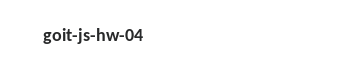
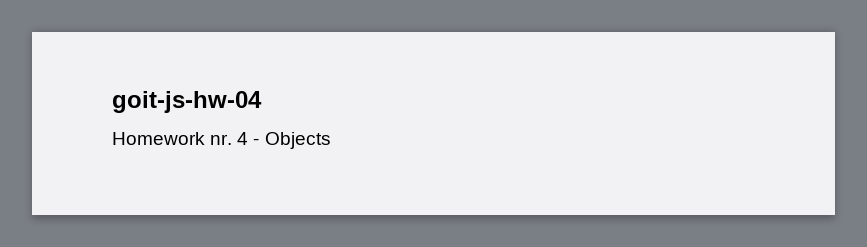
(143, 36) none -> [112,132,331,149] // Homework nr. 4 - Objects

